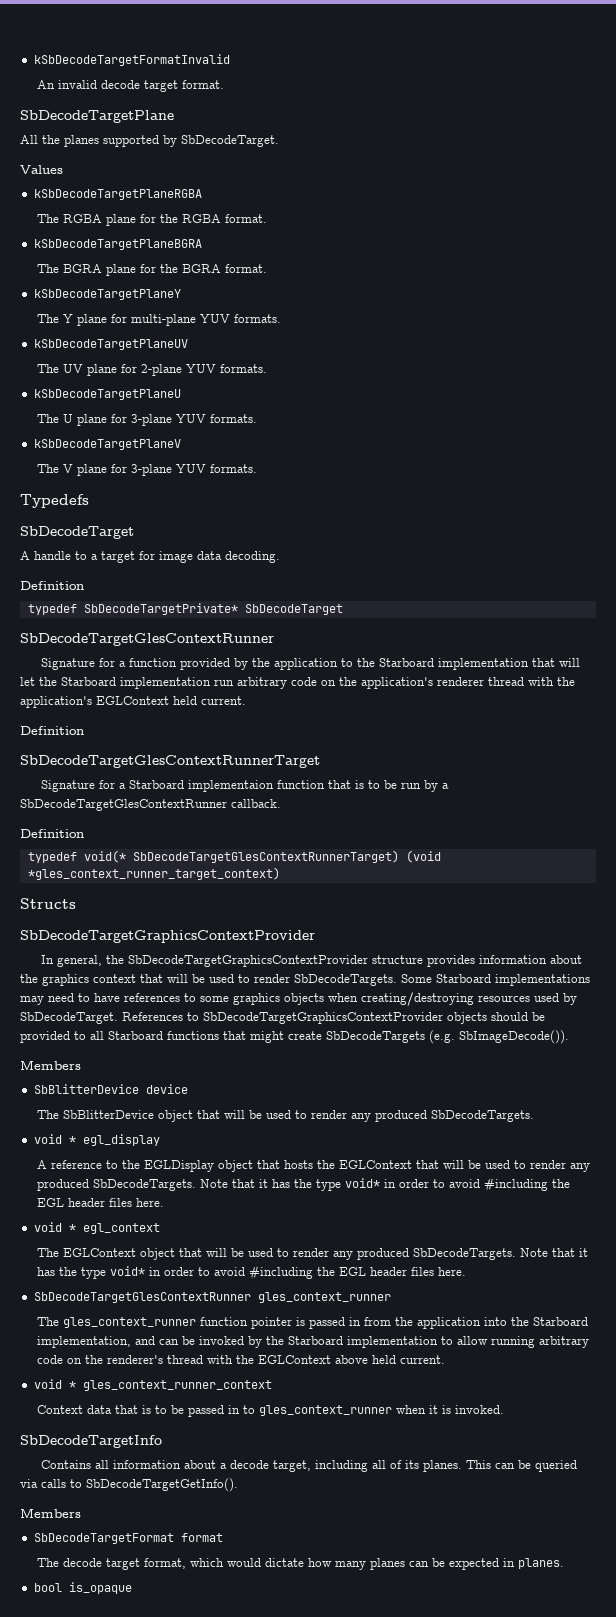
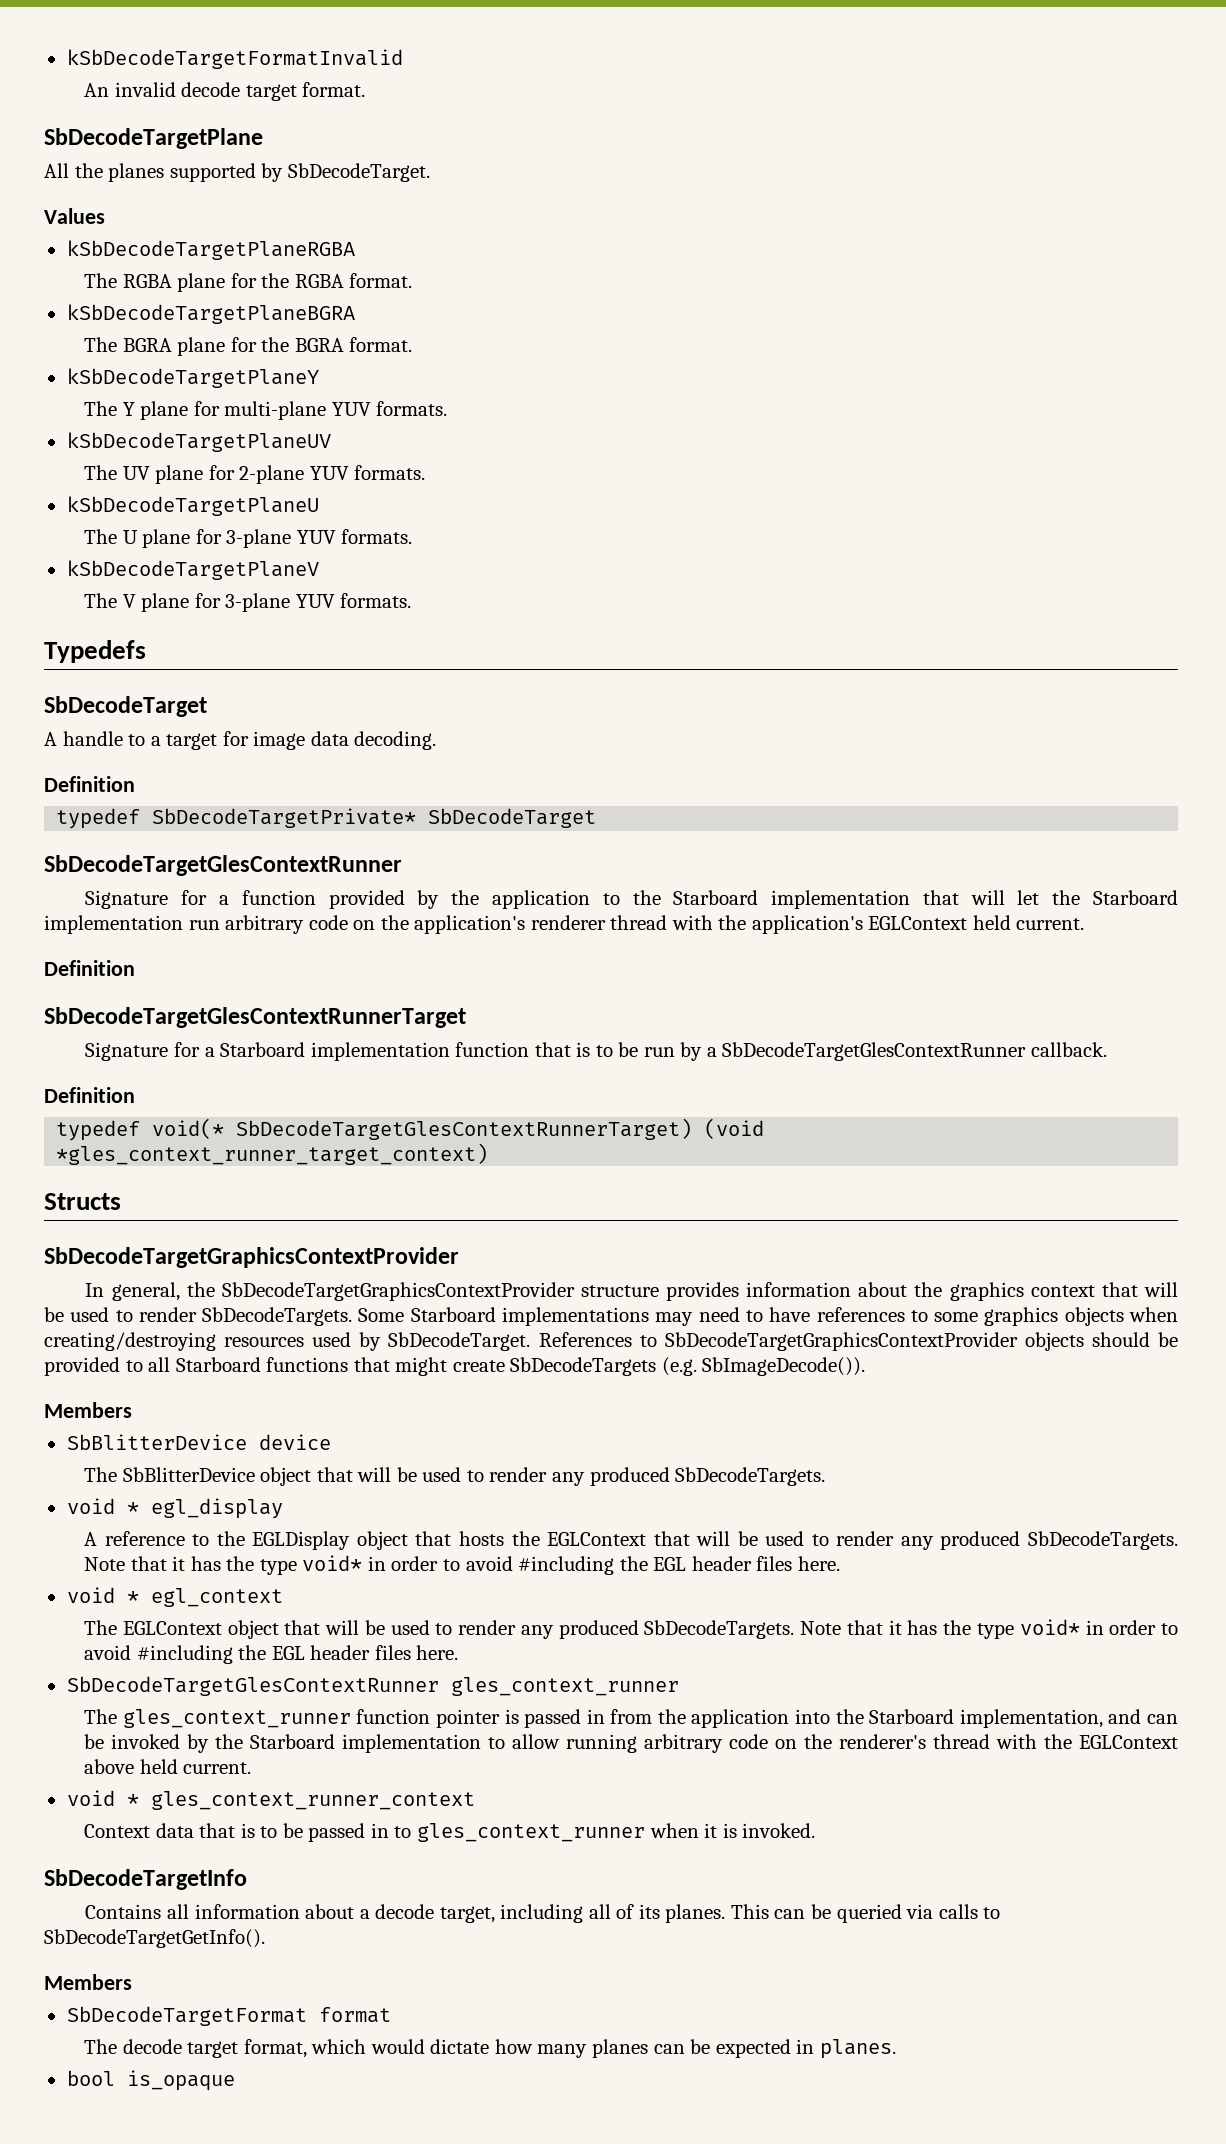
[187,780,274,792] implementaion -> [310,1042,450,1061] implementation

